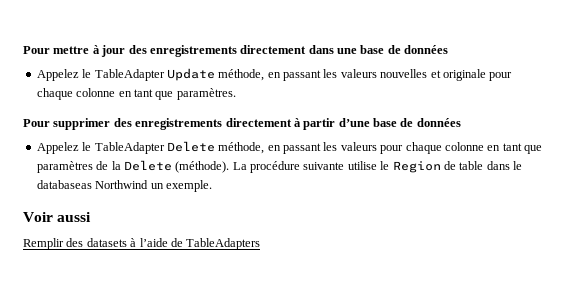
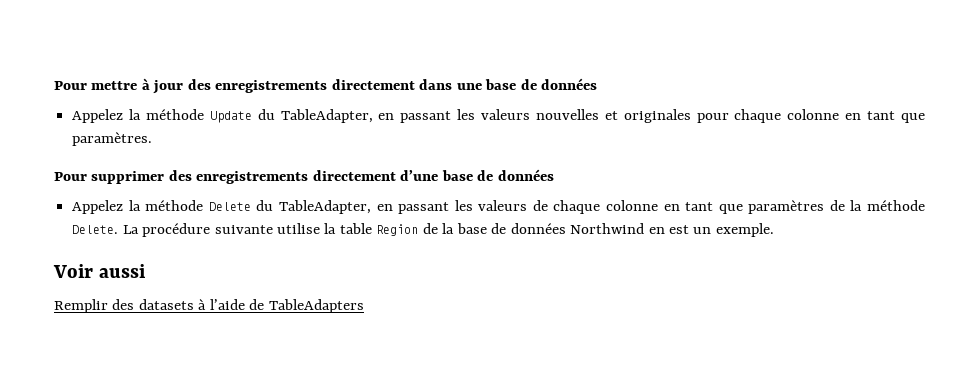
[82,68,265,81] le TableAdapter Update méthode, -> [129,109,373,123] la méthode Update du TableAdapter,
[442,69,486,81] originale -> [623,109,691,123] originales
[293,118,336,130] à partir -> (396, 175) none
[82,141,404,154] le TableAdapter Delete méthode, en passant les valeurs pour -> [128,200,548,214] la méthode Delete du TableAdapter, en passant les valeurs de
[123,160,230,173] Delete (méthode). -> [866,200,925,211] [72,225,119,234] méthode Delete.
[380,161,522,173] [36,180,149,189] le Region de table dans le databaseas Northwind -> [324,223,689,236] la table Region de la base de données Northwind en est

